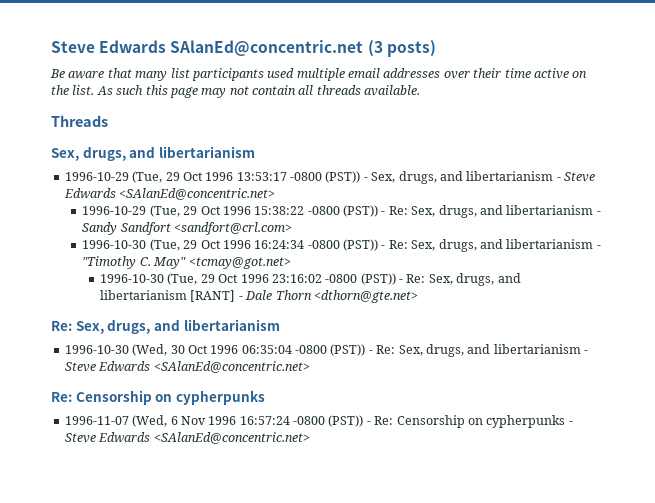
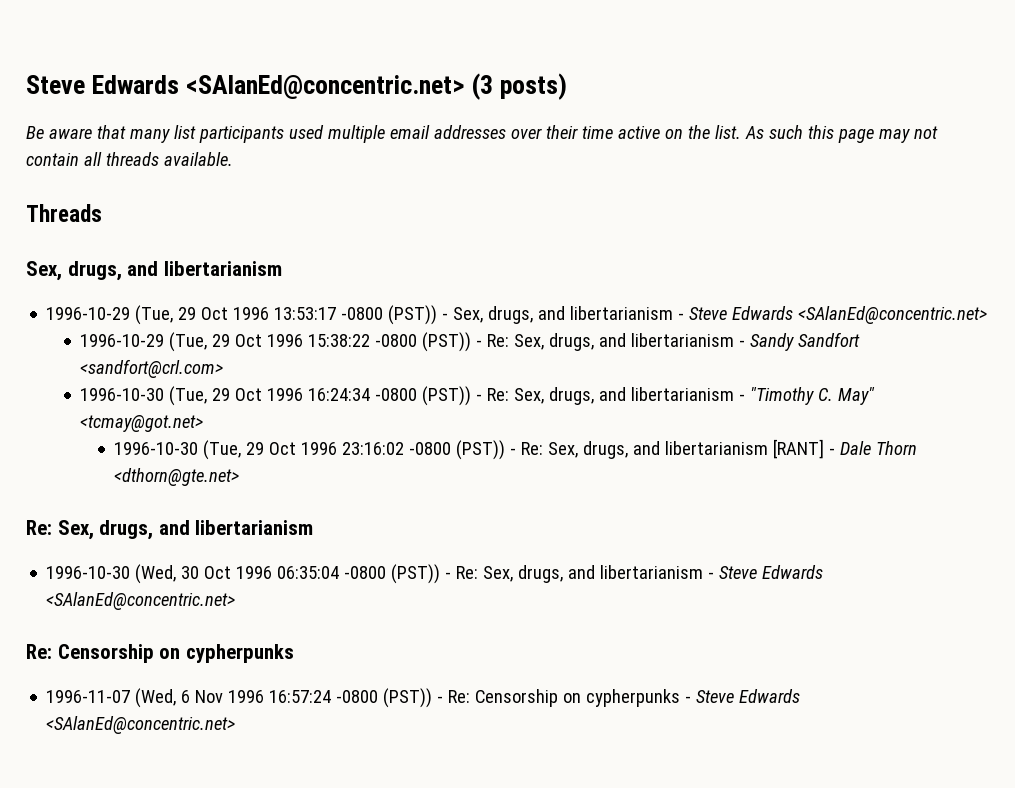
[51,40,364,56] Steve Edwards SAlanEd@concentric.net -> [26,75,465,99] Steve Edwards <SAlanEd@concentric.net>

